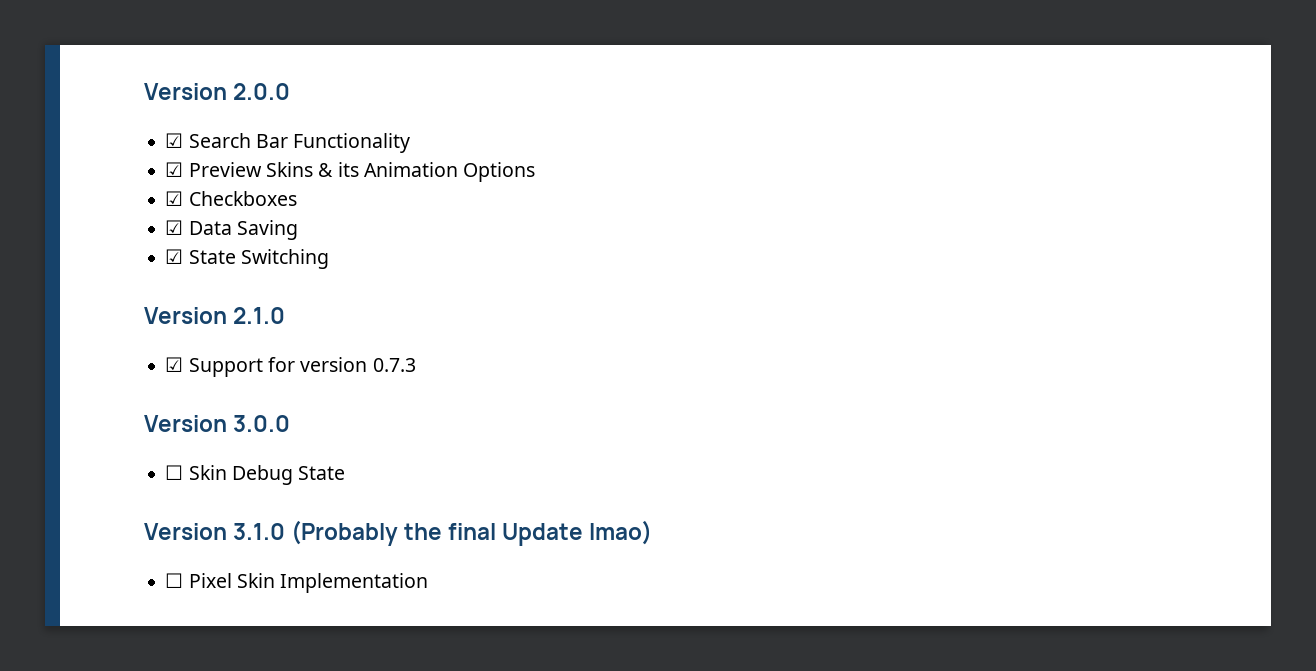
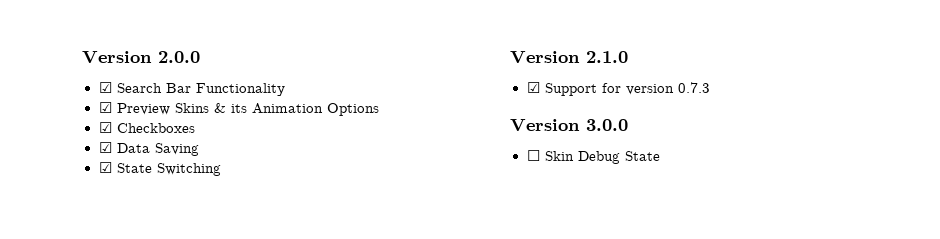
[144,520,653,546] [165,573,429,593] // Version 3.1.0 (Probably the final Update lmao) // ☐ Pixel Skin Implementation -> (660, 156) none

